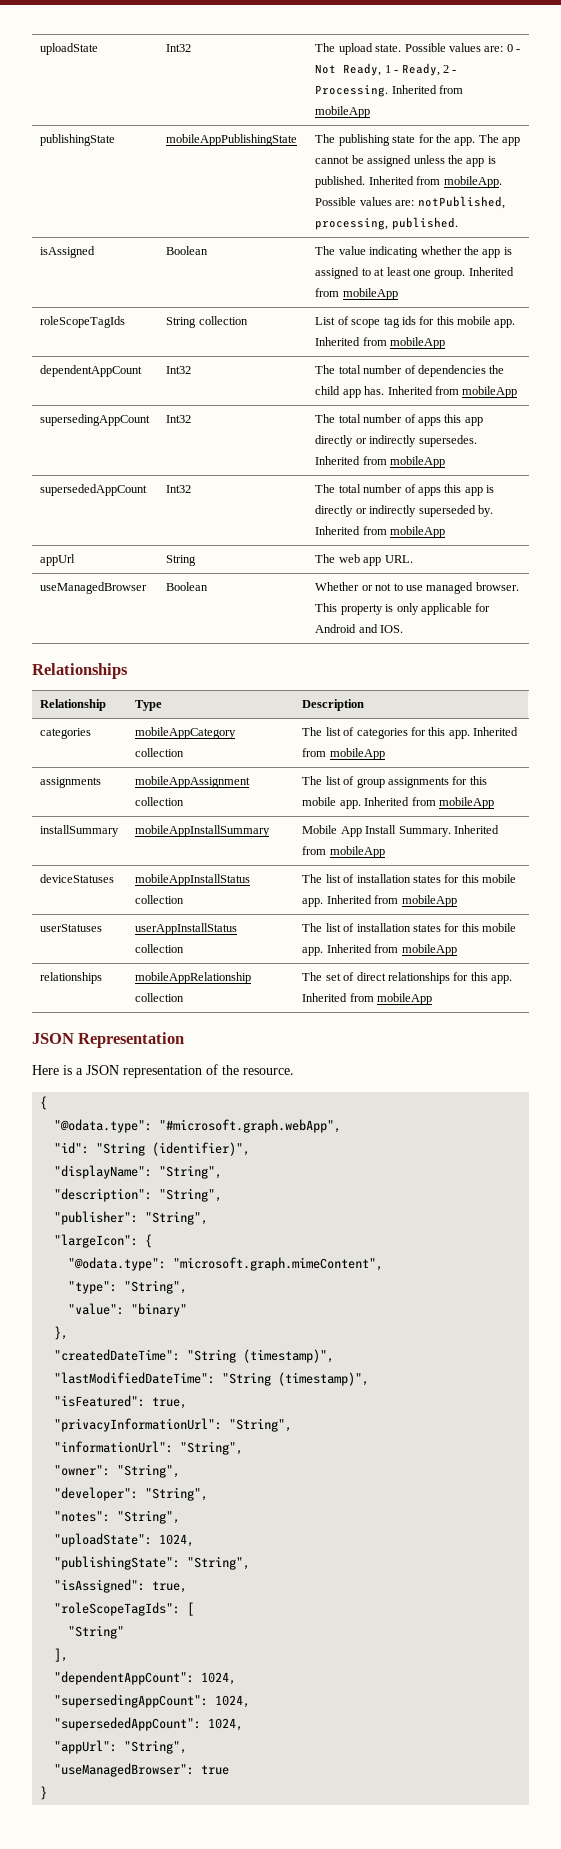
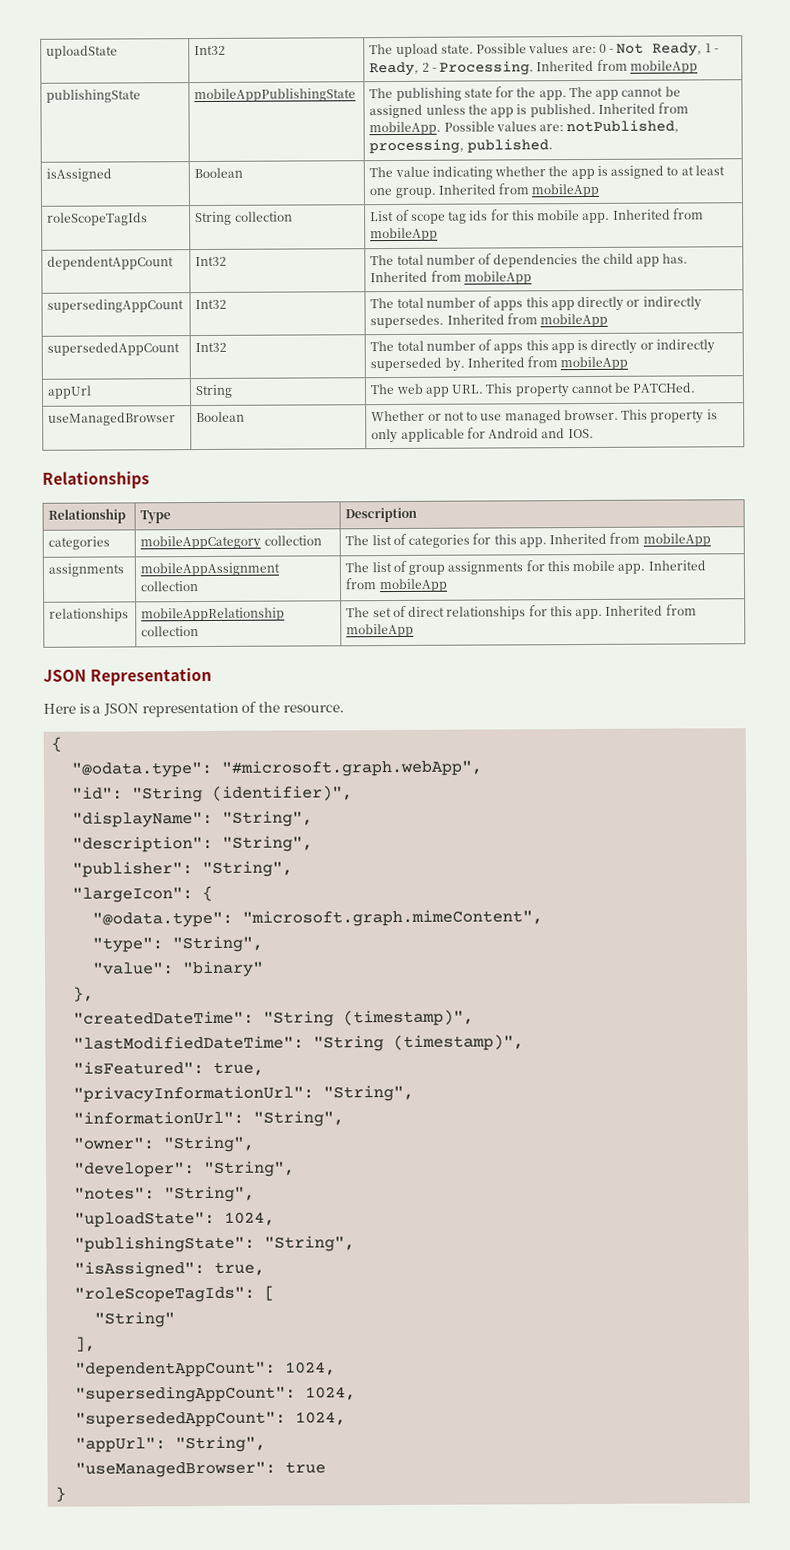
(413, 559) none -> [485,382,697,398] This property cannot be PATCHed.
[40,825,120,837] [135,825,271,837] [302,825,499,837] [302,846,385,858] [40,874,115,883] [135,874,251,886] [135,895,185,904] [302,874,517,883] [302,895,457,907] [40,924,103,932] [135,923,238,935] [135,944,185,953] [302,923,517,932] [302,944,457,956] // installSummary | mobileAppInstallSummary | Mobile App Install Summary. Inherited from mobileApp // deviceStatuses | mobileAppInstallStatus collection | The list of installation states for this mobile app. Inherited from mobileApp // userStatuses | userAppInstallStatus collection | The list of installation states for this mobile app. Inherited from mobileApp -> (448, 585) none

